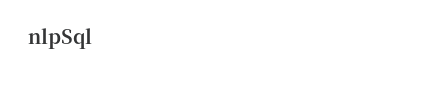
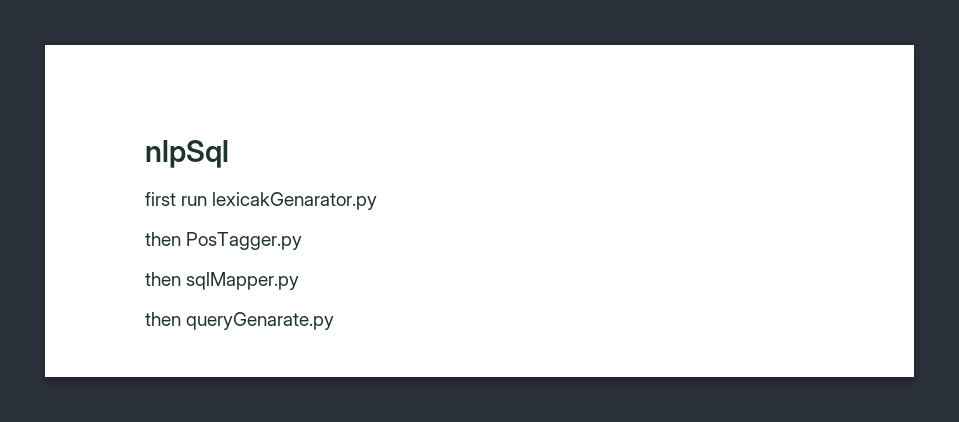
(92, 38) none -> [145,192,378,210] [145,232,303,250] [145,272,300,290] [145,312,335,330] // first run lexicakGenarator.py // then PosTagger.py // then sqlMapper.py // then queryGenarate.py

